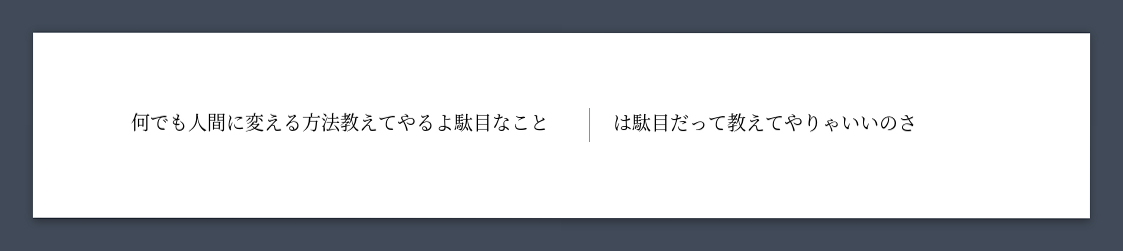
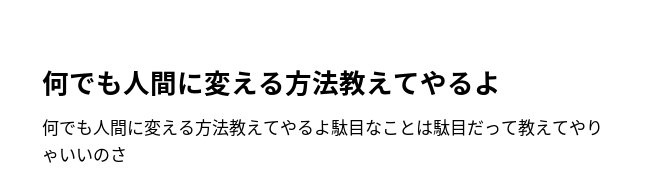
[130,112,455,133] 何でも人間に変える方法教えてやるよ -> [42,70,501,97] [42,119,331,137] 何でも人間に変える方法教えてやるよ // 何でも人間に変える方法教えてやるよ

